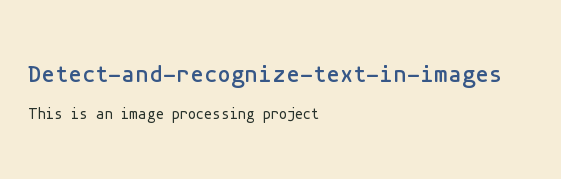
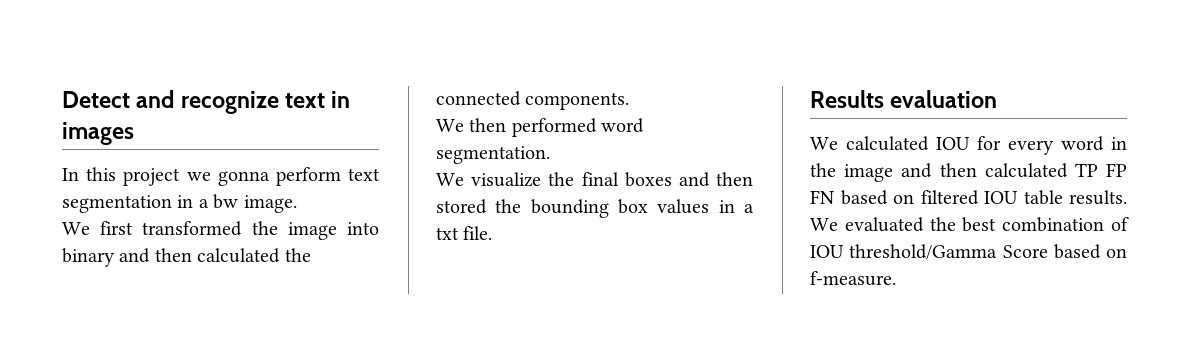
[28,65,502,88] [28,107,319,123] Detect-and-recognize-text-in-images // This is an image processing project -> [62,90,351,114] [62,122,134,145] [62,167,380,186] [62,194,297,213] [62,221,379,240] [62,248,311,267] [436,91,630,110] [436,118,645,137] [436,146,550,164] [436,172,753,187] [436,199,754,218] [436,226,493,240] [810,90,998,108] [810,136,1127,155] [810,163,1127,182] [810,190,1127,205] [810,217,1129,232] [810,244,1127,260] [810,271,896,286] Detect and recognize text in images // In this project we gonna perform text segmentation in a bw image. // We first transformed the image into binary and then calculated the connected components. // We then performed word segmentation. // We visualize the final boxes and then stored the bounding box values in a txt file. // Results evaluation // We calculated IOU for every word in the image and then calculated TP FP FN based on filtered IOU table results. We evaluated the best combination of IOU threshold/Gamma Score based on f-measure.

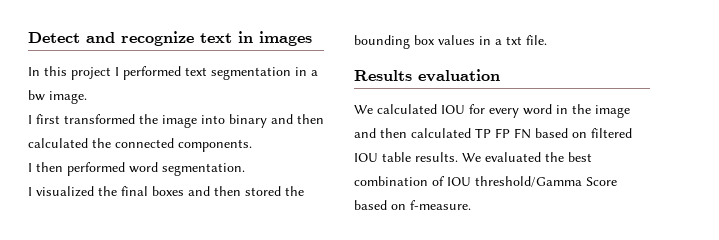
[186,167,341,186] we gonna perform -> [115,66,181,80] I performed
[62,222,90,235] We -> [28,115,32,124] I
[436,119,464,132] We -> [28,163,32,172] I
[436,172,542,187] We visualize -> [28,186,94,197] I visualized

